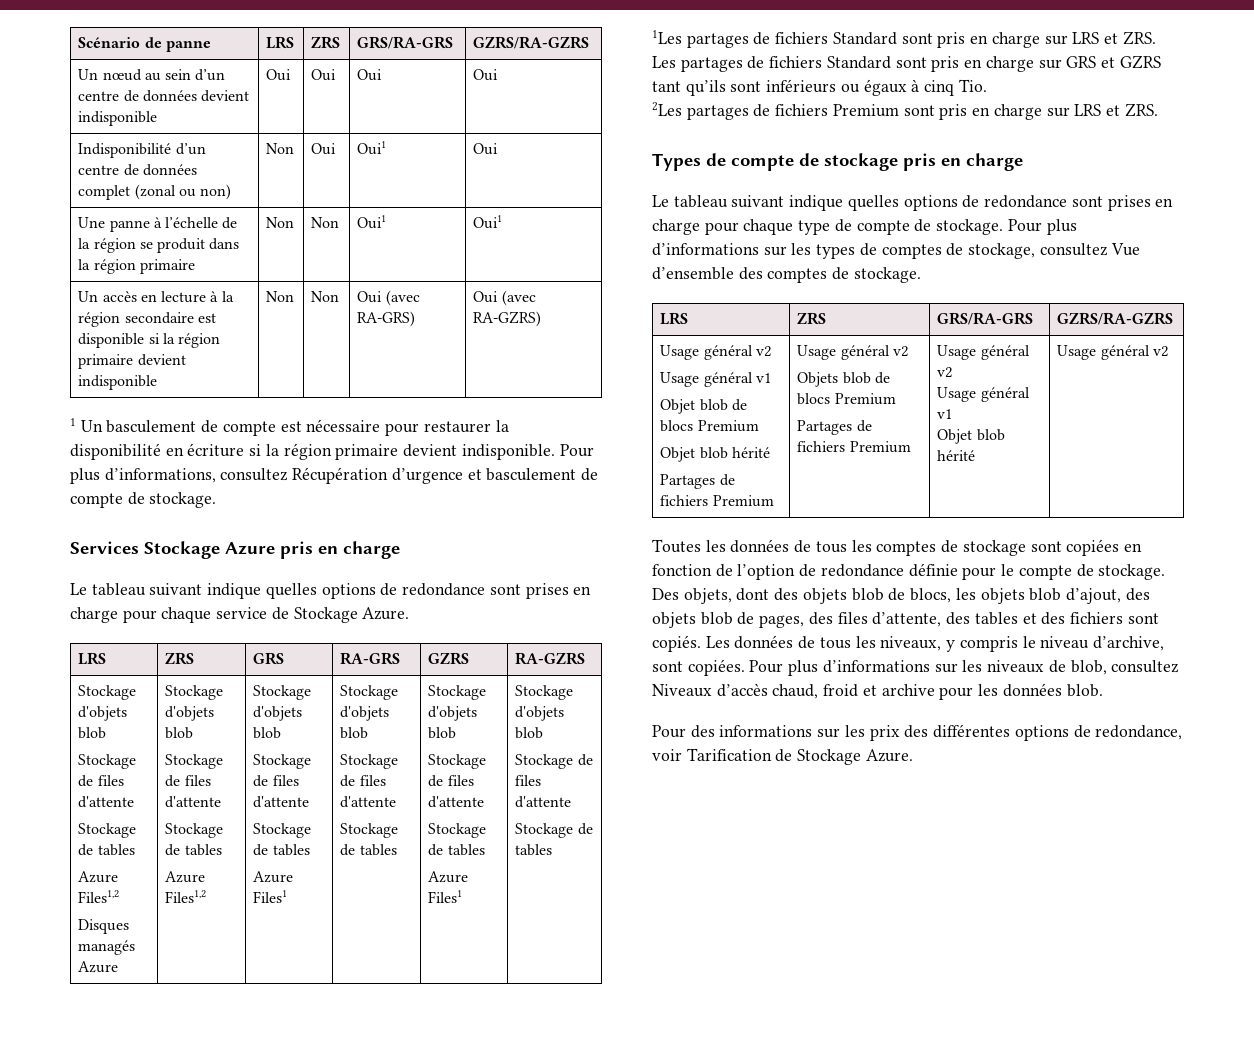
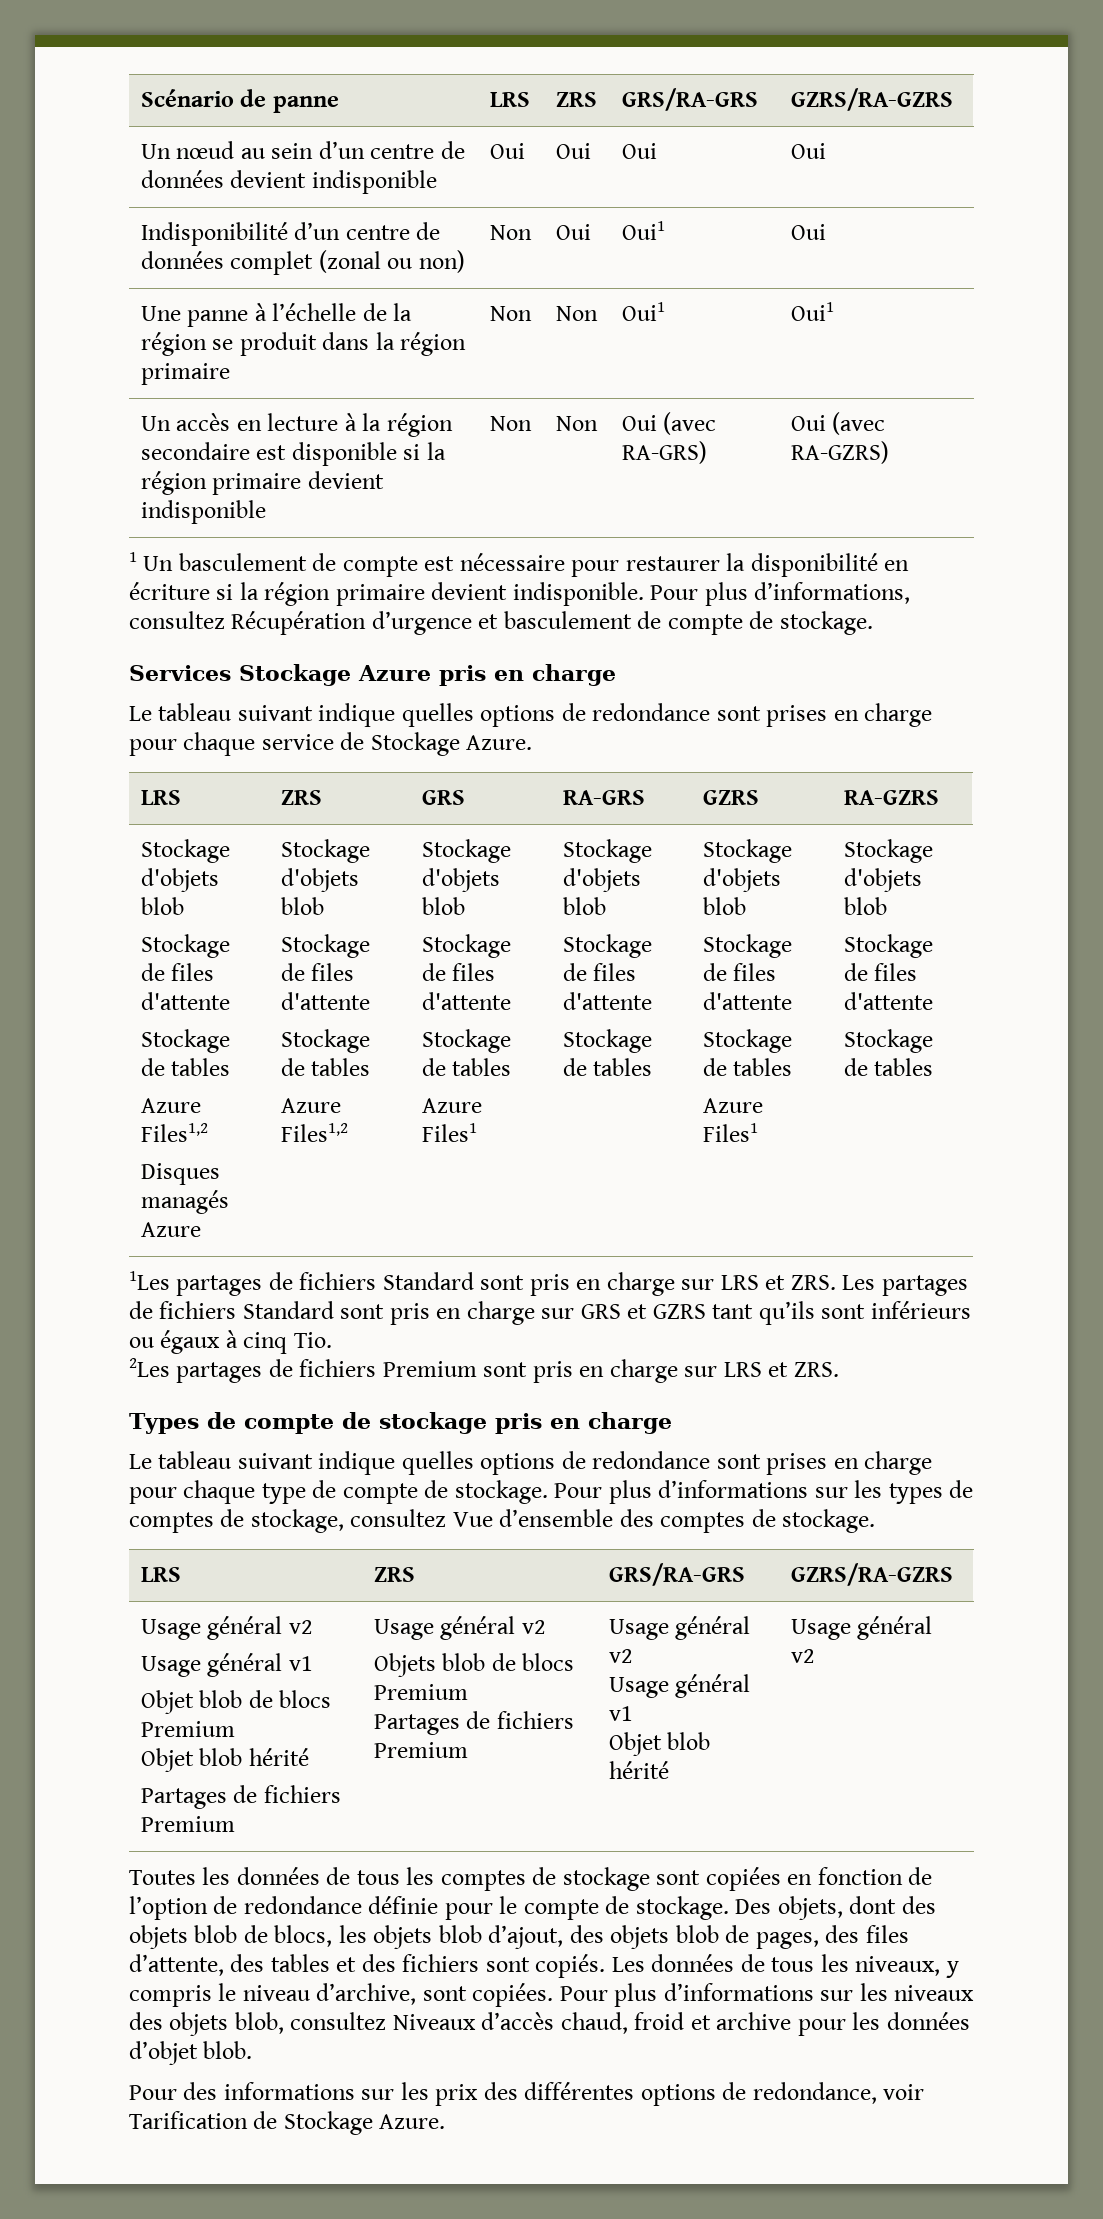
[1048,660,1066,673] de -> [129,2012,229,2036] des objets
(1062, 690) none -> [129,2041,198,2065] d’objet

